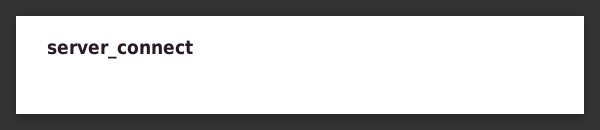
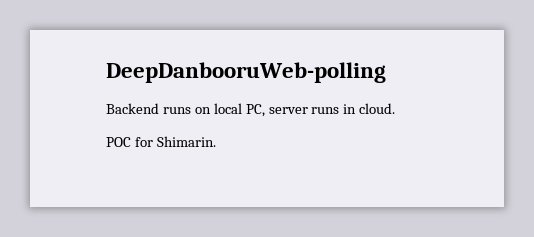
[47,40,193,59] server_connect -> [106,62,386,83] [106,103,396,117] [106,136,216,147] DeepDanbooruWeb-polling // Backend runs on local PC, server runs in cloud. // POC for Shimarin.

